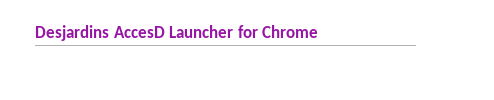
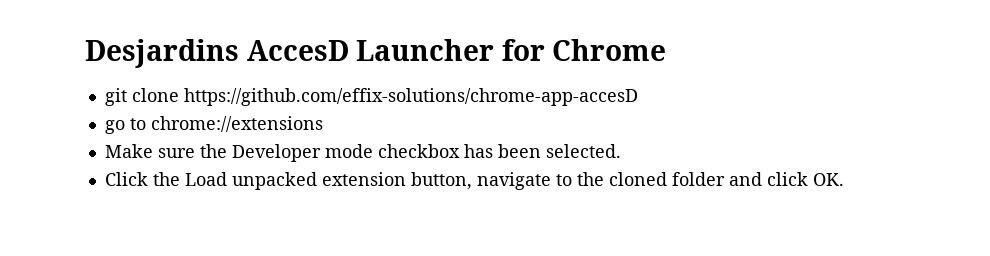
(319, 31) none -> [104,88,638,106] [104,116,323,134] [104,144,621,162] [104,172,844,190] // git clone https://github.com/effix-solutions/chrome-app-accesD // go to chrome://extensions // Make sure the Developer mode checkbox has been selected. // Click the Load unpacked extension button, navigate to the cloned folder and click OK.

